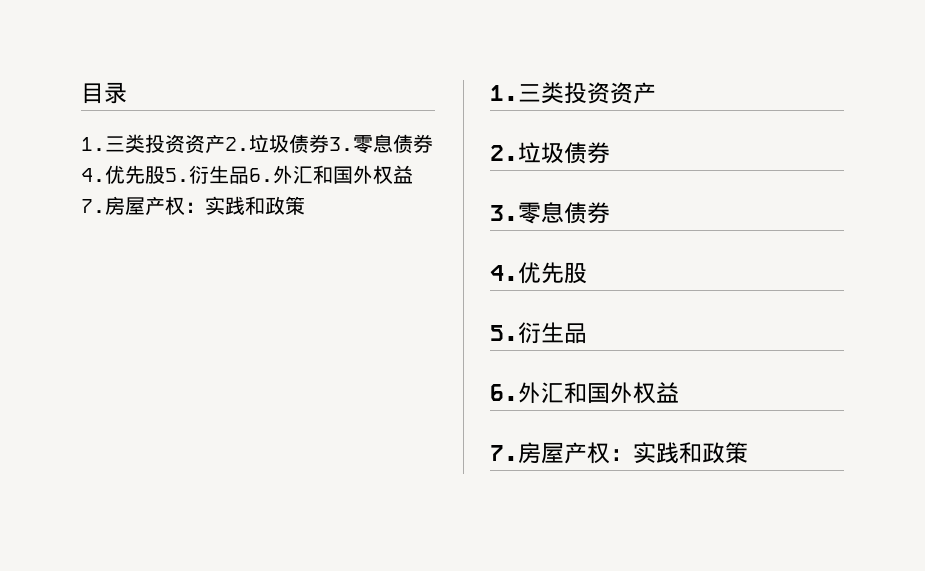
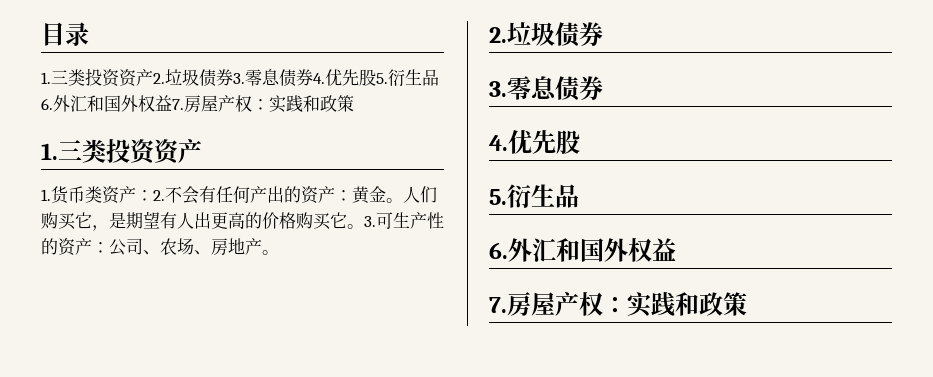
(656, 93) none -> [41,186,437,204] [41,211,444,231] [41,238,279,256] // 1.货币类资产：2.不会有任何产出的资产：黄金。人们购买它，是期望有人出更高的价格购买它。3.可生产性的资产：公司、农场、房地产。

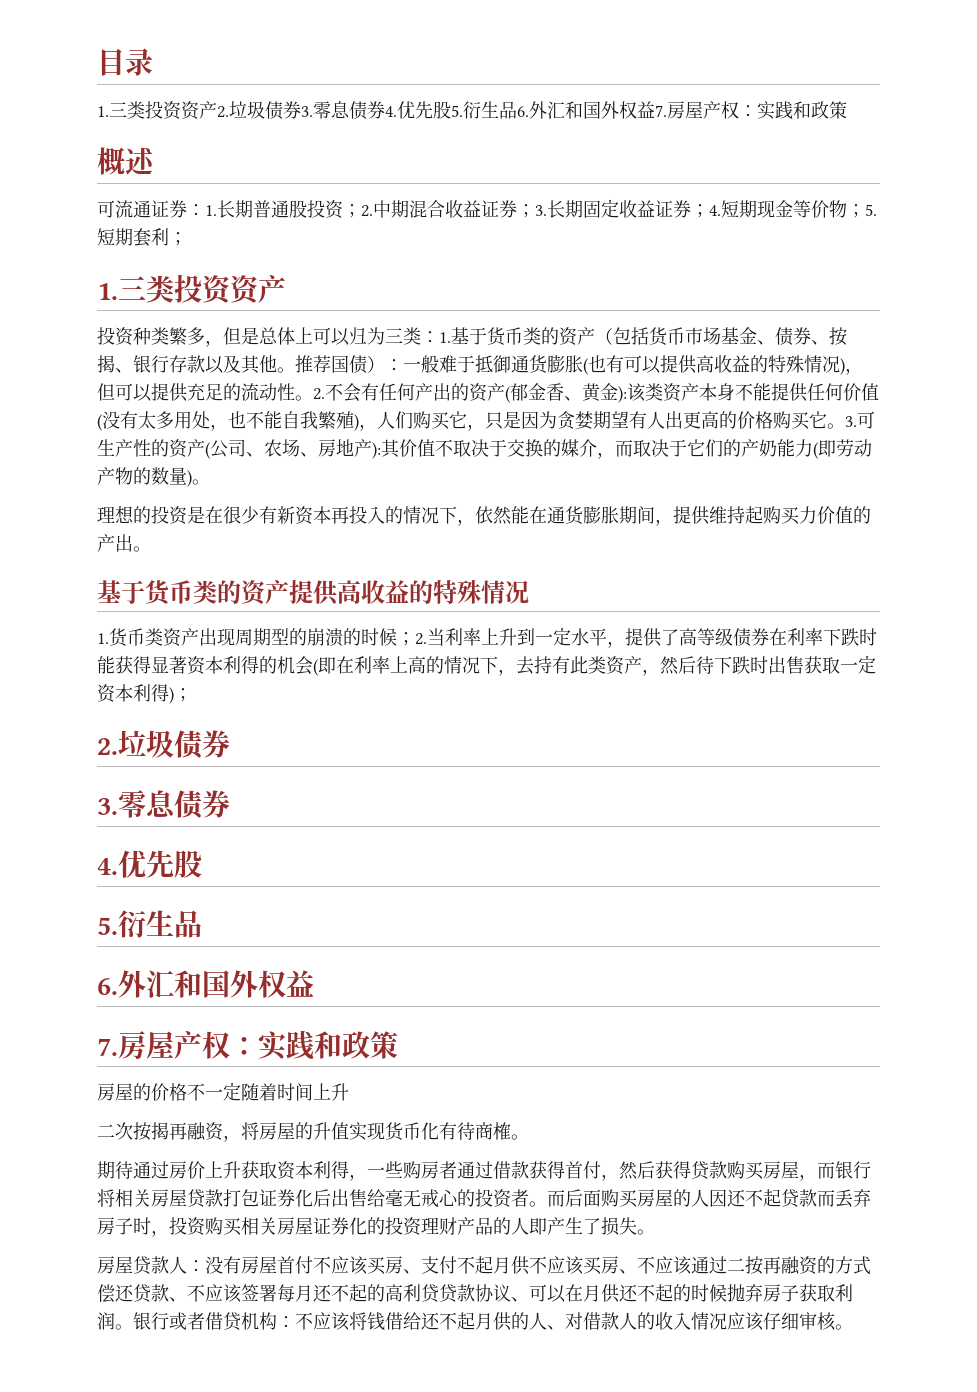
[41,139,202,165] [41,186,153,204] 1.三类投资资产 // 1.货币类资产： -> [97,147,155,175] [97,199,877,219] [97,228,187,247] [97,274,286,305] [97,327,847,347] [97,355,863,375] [97,383,313,402] 概述 // 可流通证券：1.长期普通股投资；2.中期混合收益证券；3.长期固定收益证券；4.短期现金等价物；5.短期套利； // 1.三类投资资产 // 投资种类繁多，但是总体上可以归为三类：1.基于货币类的资产（包括货币市场基金、债券、按揭、银行存款以及其他。推荐国债）：一般难于抵御通货膨胀(也有可以提供高收益的特殊情况)，但可以提供充足的流动性。
[335,186,437,204] [41,212,126,231] ：黄金。人们购买它，是 -> [505,383,879,403] [97,411,594,431] (郁金香、黄金):该类资产本身不能提供任何价值(没有太多用处，也不能自我繁殖)，人们购买它，只是因为贪婪
[92,242,109,253] ： -> [205,442,210,459] (
[262,250,279,255] 。 -> [372,439,872,459] [97,467,210,487] [97,505,871,526] [97,534,151,552] [97,580,529,606] [97,627,877,648] [97,655,876,676] [97,684,192,704] ):其价值不取决于交换的媒介，而取决于它们的产奶能力(即劳动产物的数量)。 // 理想的投资是在很少有新资本再投入的情况下，依然能在通货膨胀期间，提供维持起购买力价值的产出。 // 基于货币类的资产提供高收益的特殊情况 // 1.货币类资产出现周期型的崩溃的时候；2.当利率上升到一定水平，提供了高等级债券在利率下跌时能获得显著资本利得的机会(即在利率上高的情况下，去持有此类资产，然后待下跌时出售获取一定资本利得)；
(747, 304) none -> [97,1082,349,1101] [97,1122,529,1142] [97,1161,871,1181] [97,1189,871,1208] [97,1217,655,1237] [97,1256,871,1275] [97,1284,853,1303] [97,1312,853,1331] // 房屋的价格不一定随着时间上升 // 二次按揭再融资，将房屋的升值实现货币化有待商榷。 // 期待通过房价上升获取资本利得，一些购房者通过借款获得首付，然后获得贷款购买房屋，而银行将相关房屋贷款打包证券化后出售给毫无戒心的投资者。而后面购买房屋的人因还不起贷款而丢弃房子时，投资购买相关房屋证券化的投资理财产品的人即产生了损失。 // 房屋贷款人：没有房屋首付不应该买房、支付不起月供不应该买房、不应该通过二按再融资的方式偿还贷款、不应该签署每月还不起的高利贷贷款协议、可以在月供还不起的时候抛弃房子获取利润。银行或者借贷机构：不应该将钱借给还不起月供的人、对借款人的收入情况应该仔细审核。

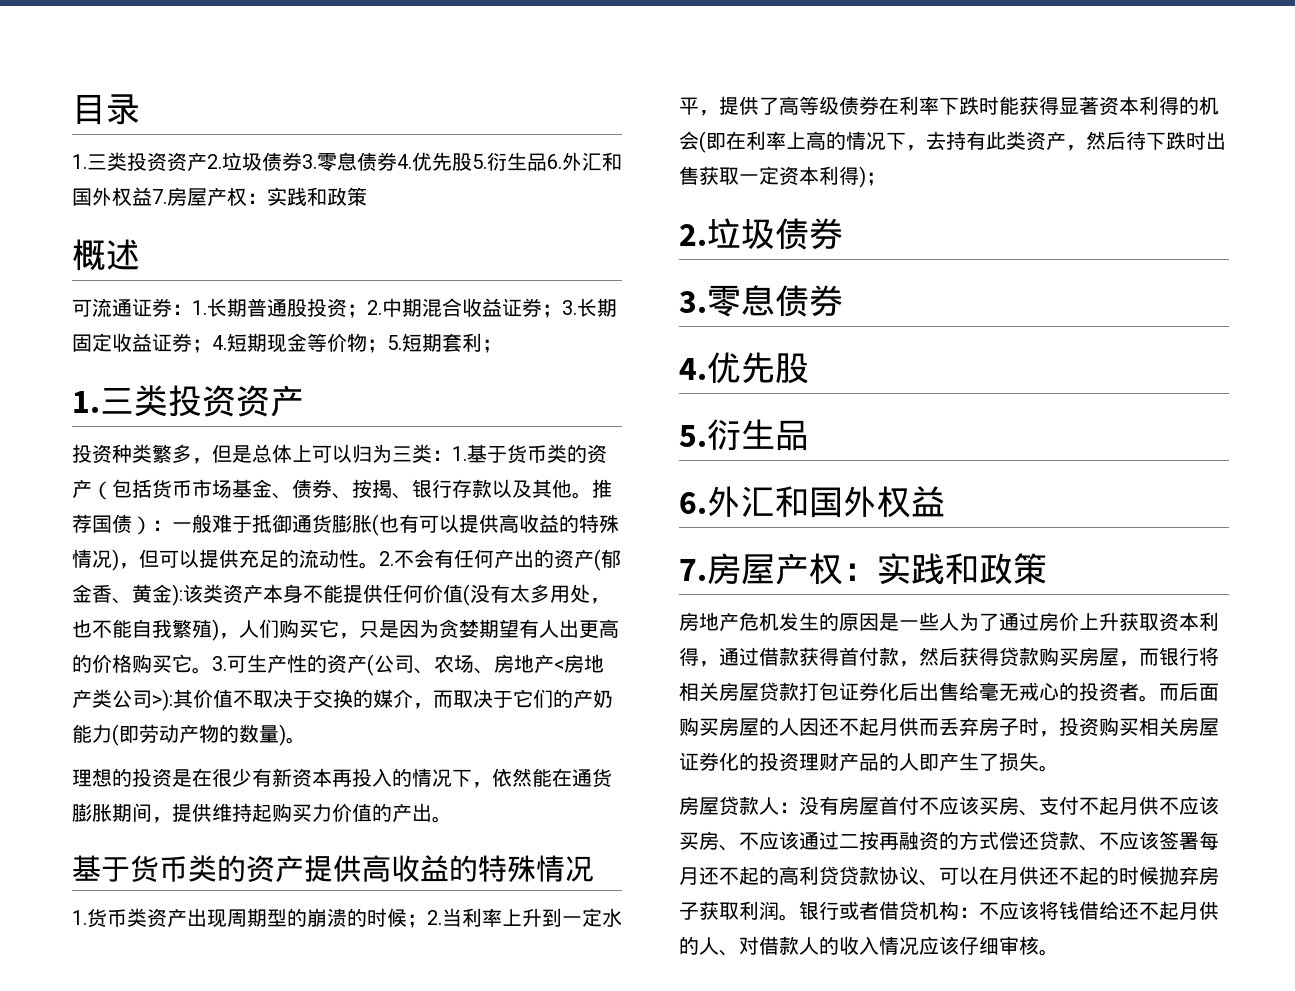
[372,442,381,459] ): -> [554,654,604,673] [72,689,173,711] <房地产类公司>):
[115,1082,349,1101] [97,1122,529,1142] [97,1161,133,1179] 屋的价格不一定随着时间上升 // 二次按揭再融资，将房屋的升值实现货币化有待商榷。 // 期待 -> [699,612,999,631] 地产危机发生的原因是一些人为了
[367,1161,457,1179] 一些购房者 -> (719, 664) none
(601, 1170) none -> [879,647,899,666] 款
[781,1189,817,1208] 贷款 -> [879,717,919,736] 月供

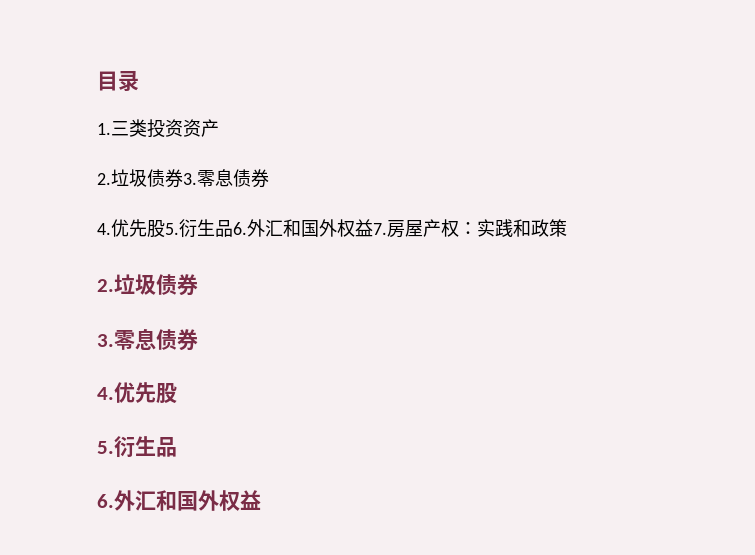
(207, 161) none -> (219, 128) //
(397, 161) none -> (269, 178) //
[72,239,140,271] [72,298,617,318] [72,333,502,353] [72,385,304,417] [72,444,607,464] [72,479,612,500] [72,514,619,536] [72,549,621,571] [72,584,610,606] [72,619,619,641] [72,654,604,676] [72,689,613,711] [72,724,306,746] [72,768,612,788] [72,803,452,823] [72,855,594,883] [72,908,622,928] [679,96,1219,116] [679,131,1226,153] [679,166,886,188] // 概述 // 可流通证券：1.长期普通股投资；2.中期混合收益证券；3.长期固定收益证券；4.短期现金等价物；5.短期套利； // 1.三类投资资产 // 投资种类繁多，但是总体上可以归为三类：1.基于货币类的资产（包括货币市场基金、债券、按揭、银行存款以及其他。推荐国债）：一般难于抵御通货膨胀(也有可以提供高收益的特殊情况)，但可以提供充足的流动性。2.不会有任何产出的资产(郁金香、黄金):该类资产本身不能提供任何价值(没有太多用处，也不能自我繁殖)，人们购买它，只是因为贪婪期望有人出更高的价格购买它。3.可生产性的资产(公司、农场、房地产<房地产类公司>):其价值不取决于交换的媒介，而取决于它们的产奶能力(即劳动产物的数量)。 // 理想的投资是在很少有新资本再投入的情况下，依然能在通货膨胀期间，提供维持起购买力价值的产出。 // 基于货币类的资产提供高收益的特殊情况 // 1.货币类资产出现周期型的崩溃的时候；2.当利率上升到一定水平，提供了高等级债券在利率下跌时能获得显著资本利得的机会(即在利率上高的情况下，去持有此类资产，然后待下跌时出售获取一定资本利得)； -> (567, 228) none
[679,553,1047,585] [679,612,1219,632] [679,647,1219,667] [679,682,1219,702] [679,717,1219,737] [679,752,1059,772] [679,796,1219,816] [679,831,1219,851] [679,866,1219,886] [679,901,1219,921] [679,936,1059,956] // 7.房屋产权：实践和政策 // 房地产危机发生的原因是一些人为了通过房价上升获取资本利得，通过借款获得首付款，然后获得贷款购买房屋，而银行将相关房屋贷款打包证券化后出售给毫无戒心的投资者。而后面购买房屋的人因还不起月供而丢弃房子时，投资购买相关房屋证券化的投资理财产品的人即产生了损失。 // 房屋贷款人：没有房屋首付不应该买房、支付不起月供不应该买房、不应该通过二按再融资的方式偿还贷款、不应该签署每月还不起的高利贷贷款协议、可以在月供还不起的时候抛弃房子获取利润。银行或者借贷机构：不应该将钱借给还不起月供的人、对借款人的收入情况应该仔细审核。 -> (261, 500) none

